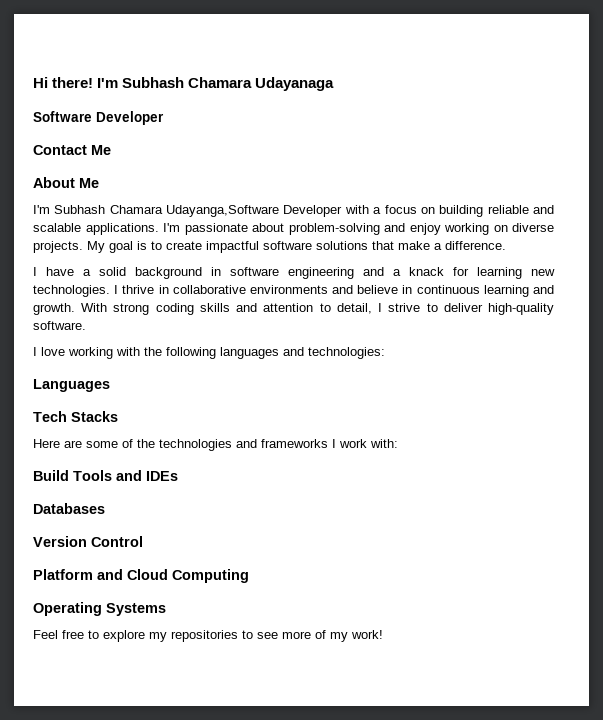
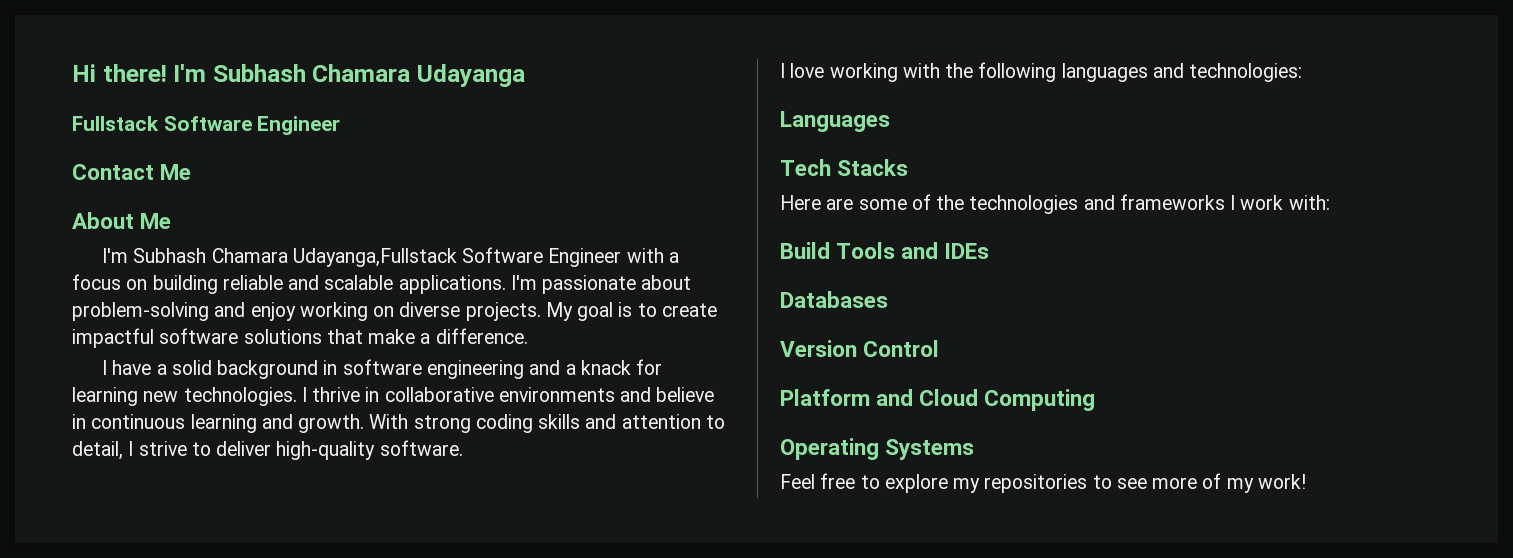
[255,77,335,91] [33,111,164,125] Udayanaga // Software Developer -> [417,64,526,87] [72,116,341,135] Udayanga // Fullstack Software Engineer
[166,205,343,217] Udayanga,Software Developer -> [292,247,622,267] Udayanga,Fullstack Software Engineer

